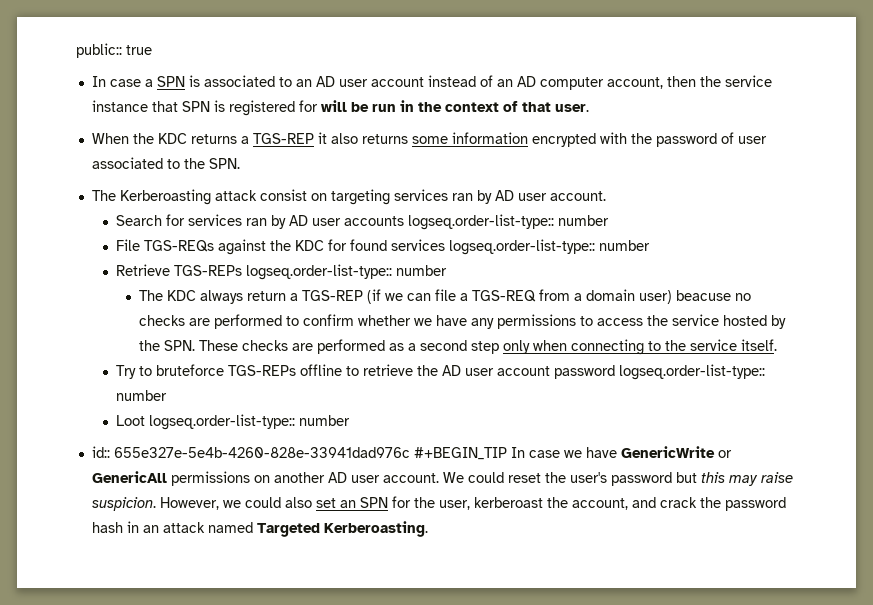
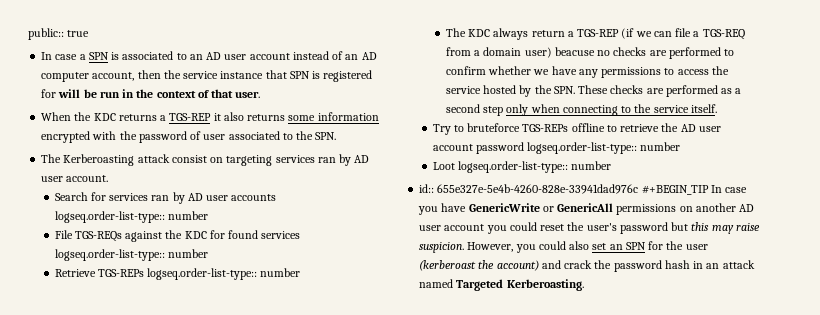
[563,450,582,458] we -> [418,206,439,215] you
[382,472,464,483] account. We -> [444,224,507,234] account you
[222,500,241,508] we -> [515,244,536,253] you
[438,497,628,510] user, kerberoast the account, -> [685,244,708,250] [419,260,539,271] user (kerberoast the account)

